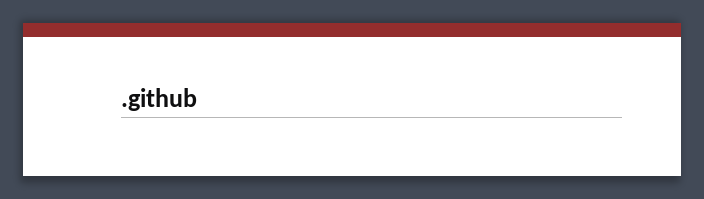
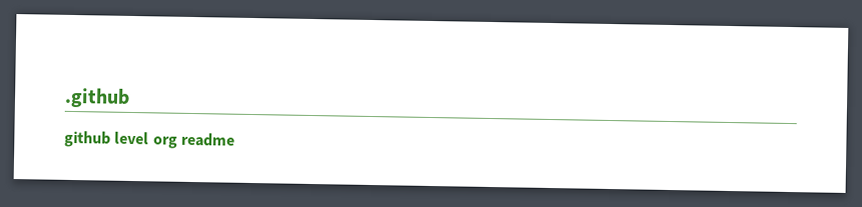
(197, 99) none -> [64,130,235,149] // github level org readme

